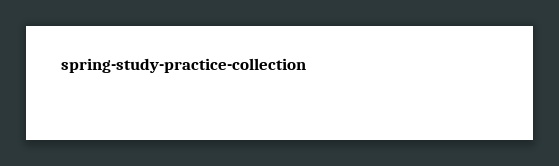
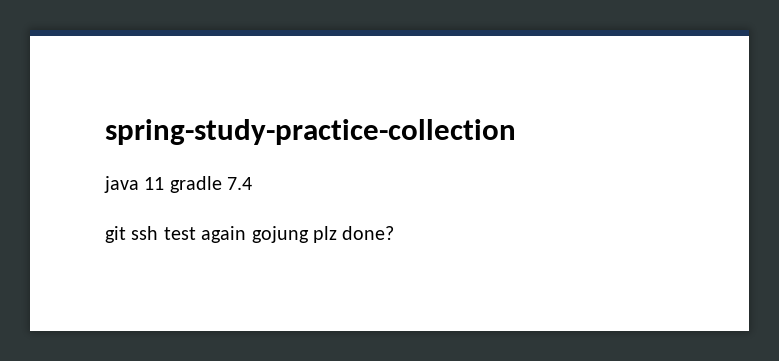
(306, 65) none -> [104,176,253,193] [105,226,395,243] // java 11 gradle 7.4 // git ssh test again gojung plz done?

